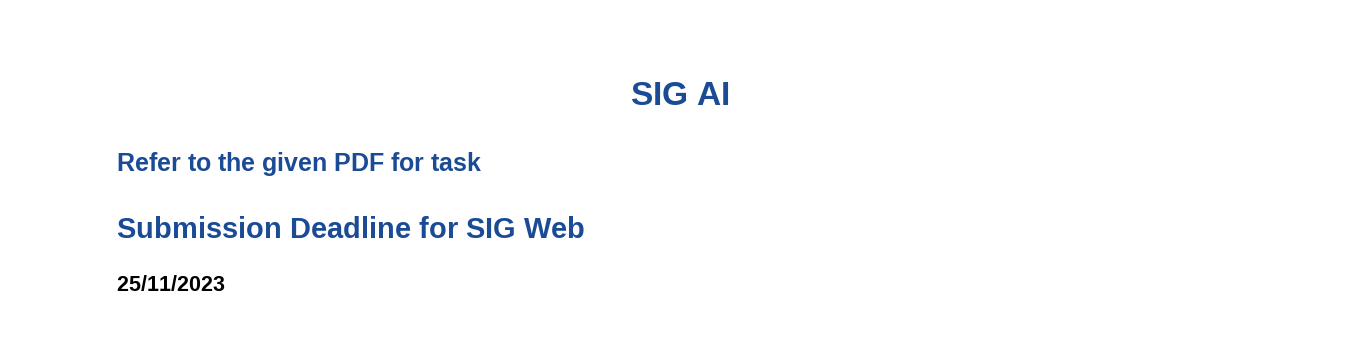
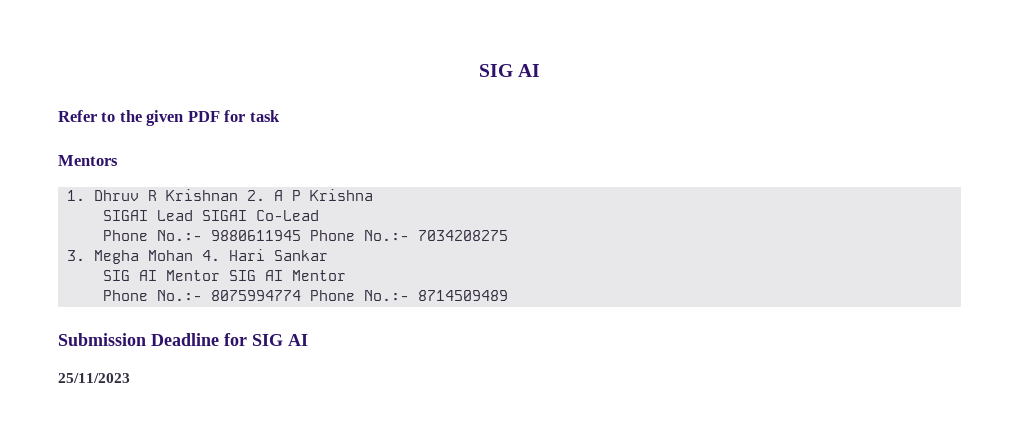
(481, 161) none -> [58,155,118,166] [67,189,374,201] [103,210,320,221] [103,230,509,241] [67,249,329,264] [103,270,347,281] [103,290,509,301] // Mentors // 1. Dhruv R Krishnan 2. A P Krishna // SIGAI Lead SIGAI Co-Lead // Phone No.:- 9880611945 Phone No.:- 7034208275 // 3. Megha Mohan 4. Hari Sankar // SIG AI Mentor SIG AI Mentor // Phone No.:- 8075994774 Phone No.:- 8714509489
[524,216,585,238] Web -> [288,334,308,346] AI

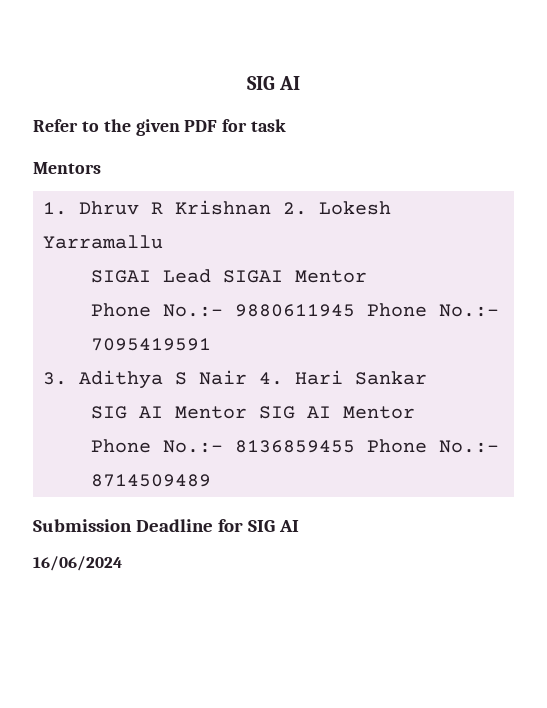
[274,189,374,201] A P Krishna -> [319,201,392,215] [43,235,164,249] Lokesh Yarramallu
[256,210,320,221] Co-Lead -> [295,270,368,283] Mentor
[418,230,509,241] 7034208275 -> [91,338,212,351] 7095419591
[94,250,194,264] Megha Mohan -> [79,370,248,389] Adithya S Nair
[211,290,302,301] 8075994774 -> [235,440,356,453] 8136859455
[58,373,130,383] 25/11/2023 -> [33,556,122,571] 16/06/2024

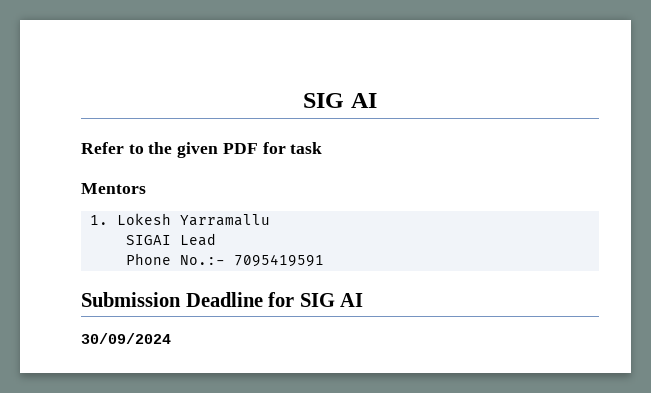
[79,200,308,215] Dhruv R Krishnan 2. -> (108, 220) none
[223,270,368,283] [91,303,500,317] [91,338,212,351] [43,370,428,389] [91,406,416,419] [91,439,500,453] [91,474,212,487] SIGAI Mentor // Phone No.:- 9880611945 Phone No.:- 7095419591 // 3. Adithya S Nair 4. Hari Sankar // SIG AI Mentor SIG AI Mentor // Phone No.:- 8136859455 Phone No.:- 8714509489 -> [126,253,324,267] // Phone No.:- 7095419591
[33,556,122,571] 16/06/2024 -> [81,333,171,344] 30/09/2024

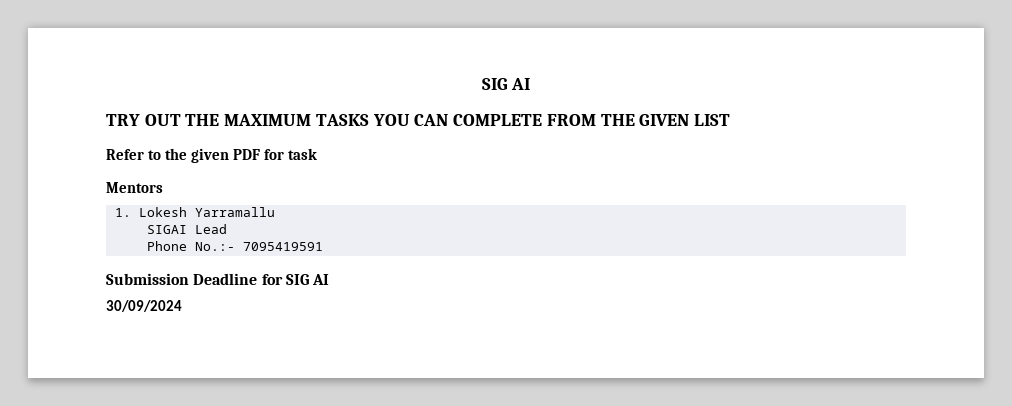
[303,93,377,108] SIG AI -> [481,78,531,90] [106,114,730,126] SIG AI // TRY OUT THE MAXIMUM TASKS YOU CAN COMPLETE FROM THE GIVEN LIST

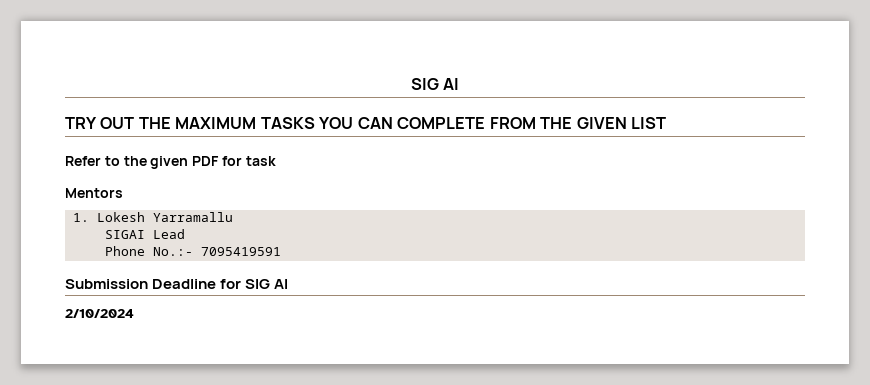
[106,300,182,312] 30/09/2024 -> [65,309,134,318] 2/10/2024

